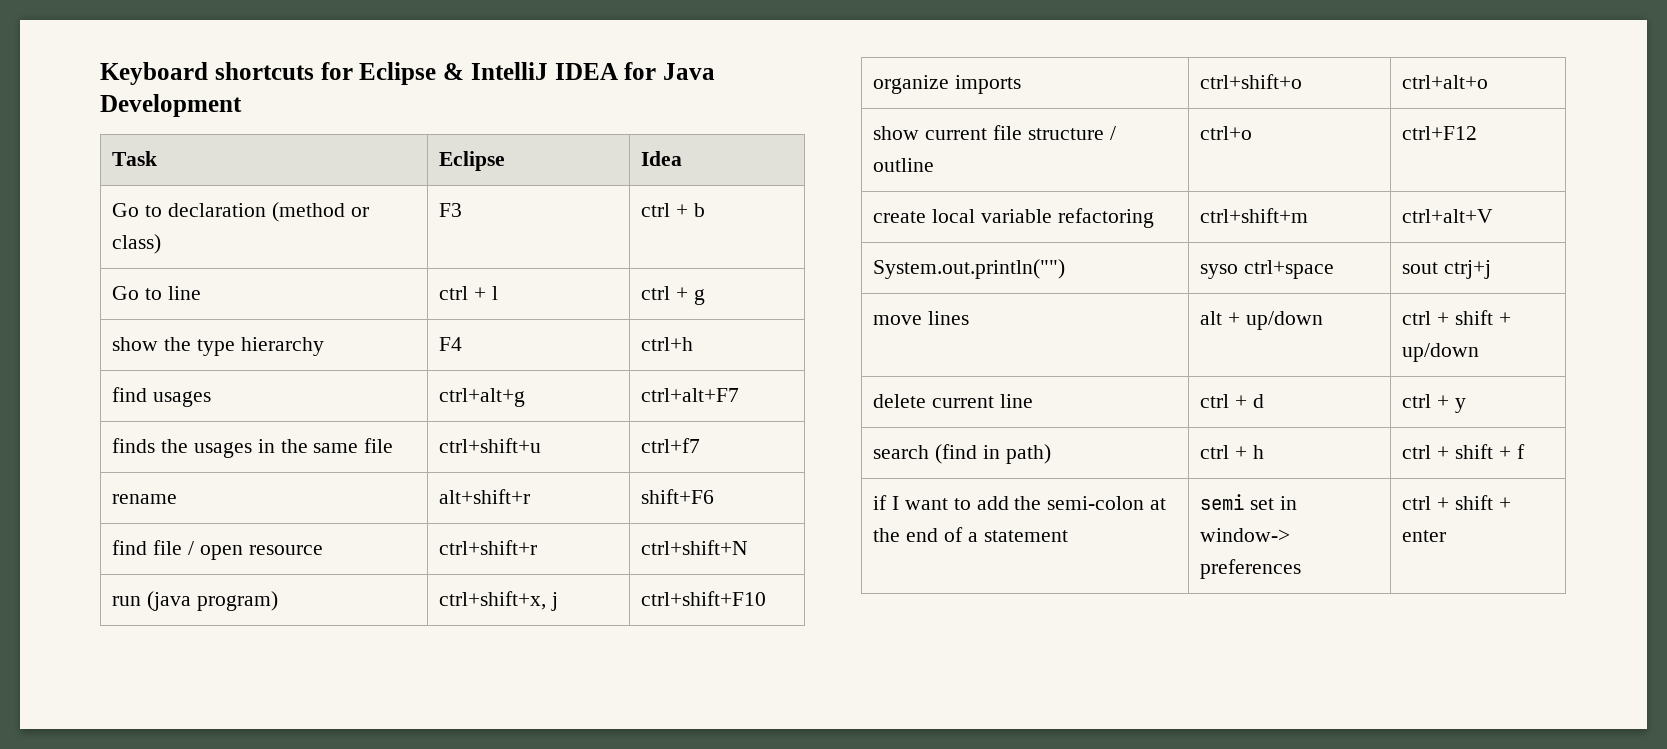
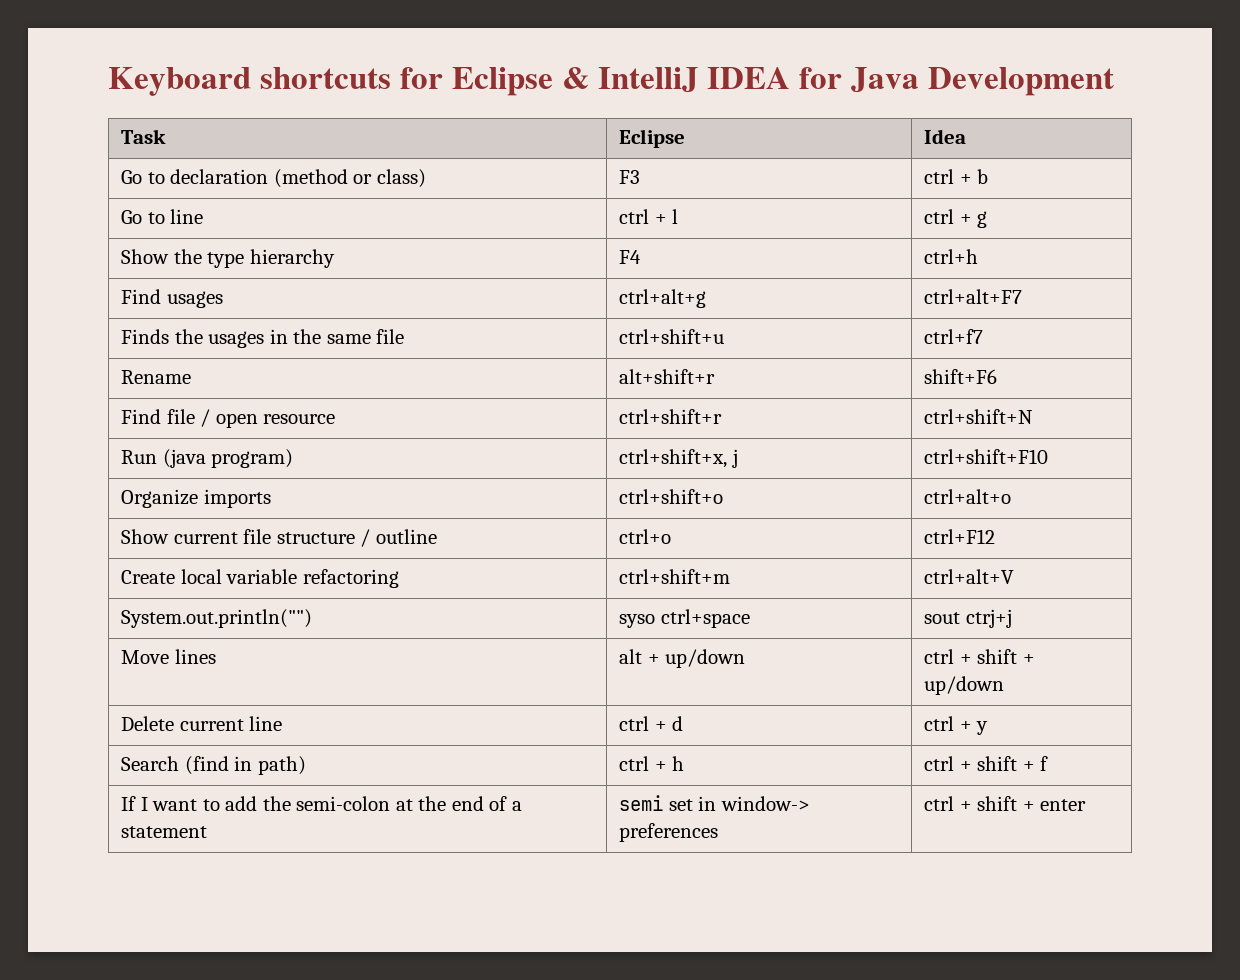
[112,337,159,351] show -> [121,249,170,264] Show
[112,387,148,402] find -> [121,289,162,304] Find
[112,438,156,453] finds -> [121,329,170,344] Finds
[112,494,178,504] rename -> [121,370,192,384] Rename
[112,540,148,555] find -> [121,409,162,424] Find
[112,596,142,606] run -> [121,450,158,464] Run
[873,75,950,94] organize -> [121,489,199,508] Organize
[873,126,920,140] show -> [121,529,170,544] Show
[873,211,927,223] create -> [121,570,176,584] Create
[873,315,923,325] move -> [121,650,170,664] Move
[873,394,927,408] delete -> [121,716,175,731] Delete
[873,445,930,459] search -> [121,756,180,771] Search
[873,495,888,510] if -> [121,796,137,811] If

